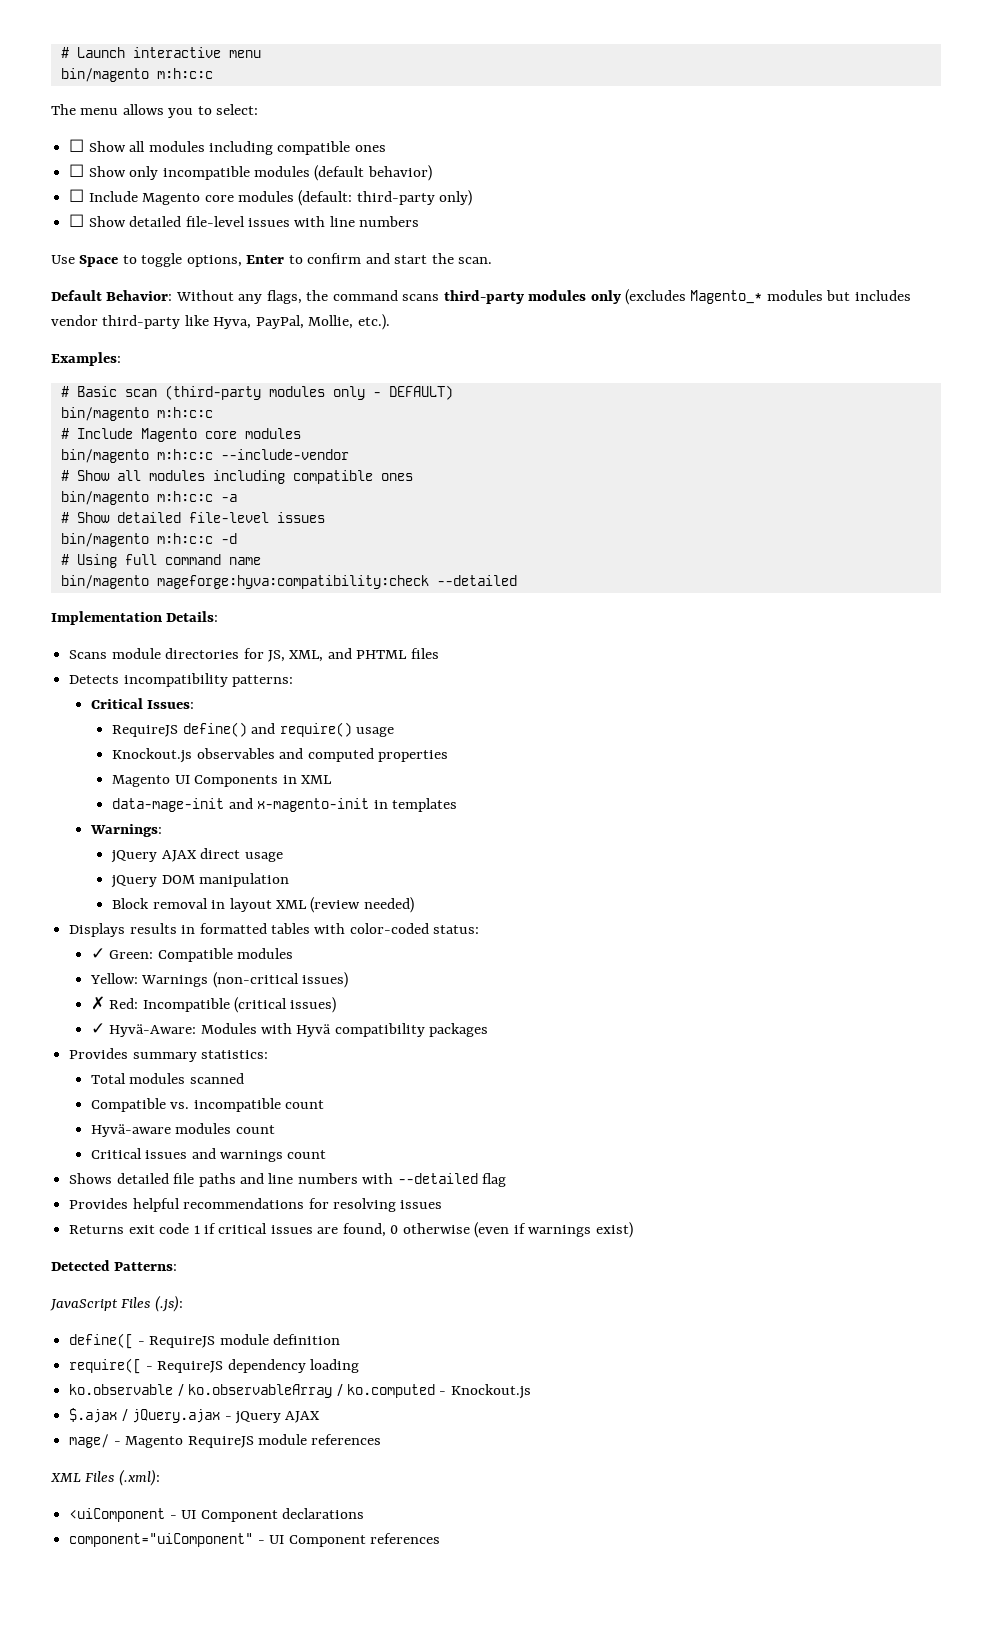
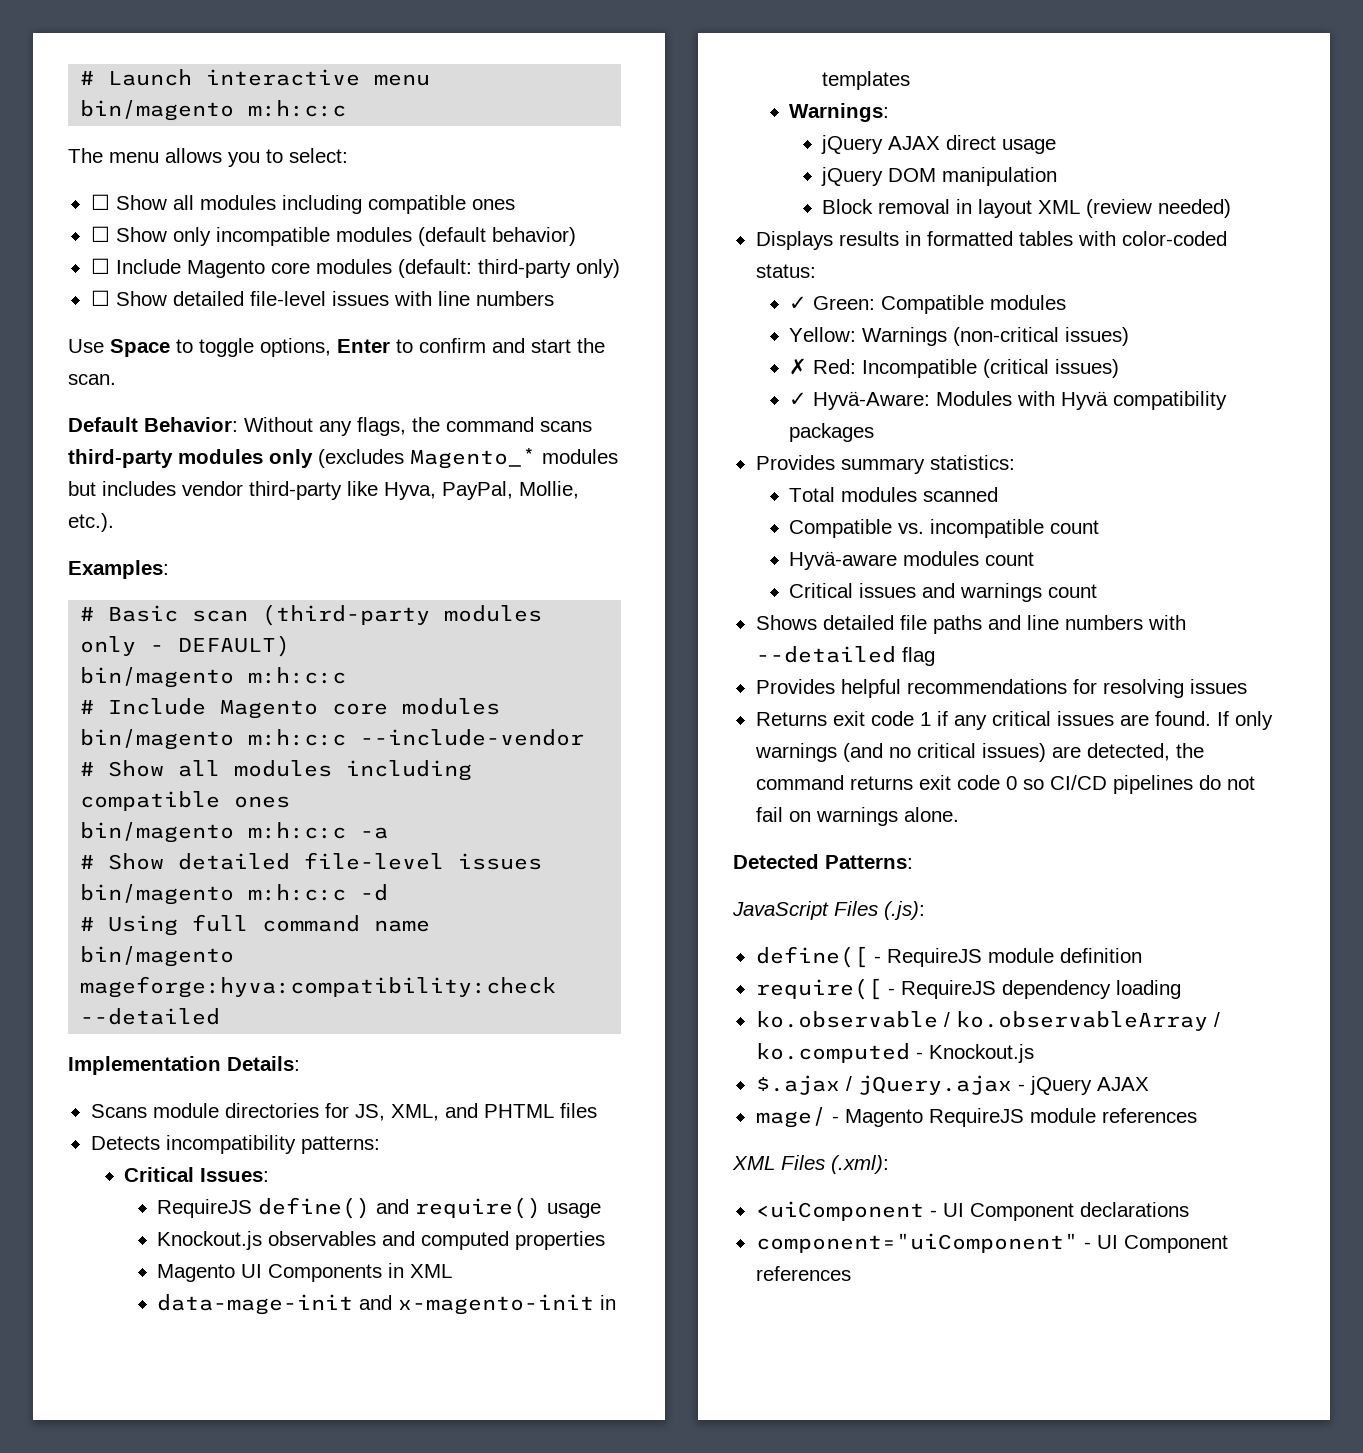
(216, 1228) none -> [953,715,987,730] any
[342,1222,633,1238] found, 0 otherwise (even if warnings exist) -> [1154,711,1273,730] [754,743,1204,762] [755,775,1255,794] [755,807,959,826] found. If only warnings (and no critical issues) are detected, the command returns exit code 0 so CI/CD pipelines do not fail on warnings alone.

